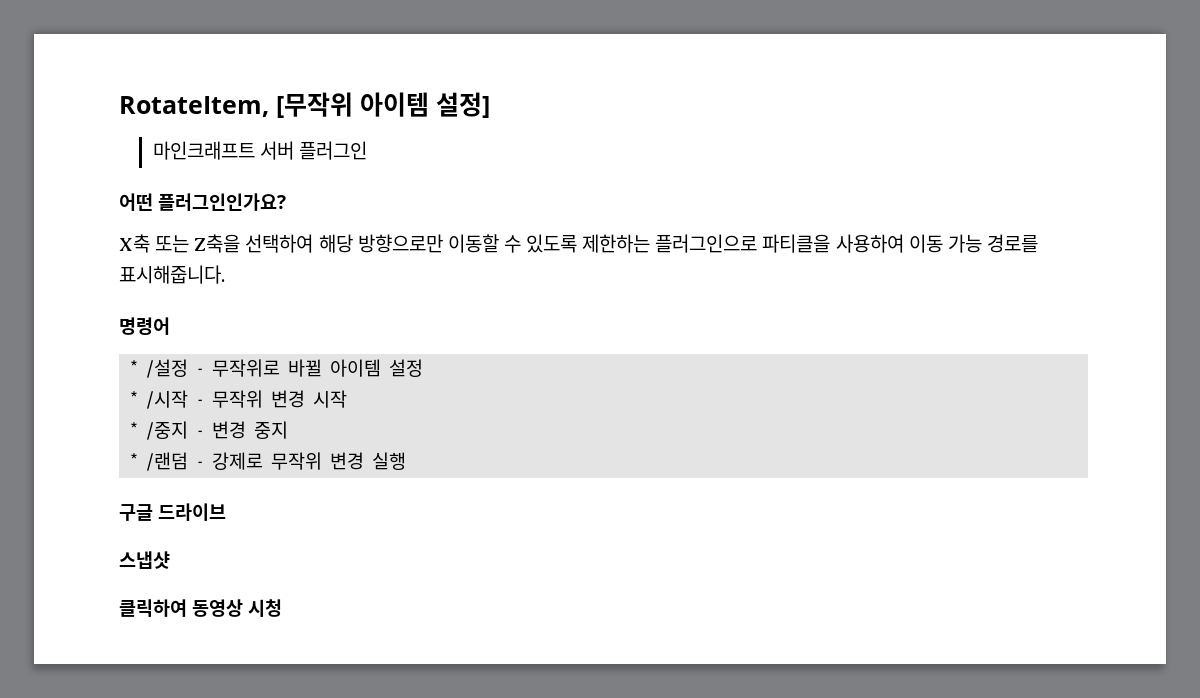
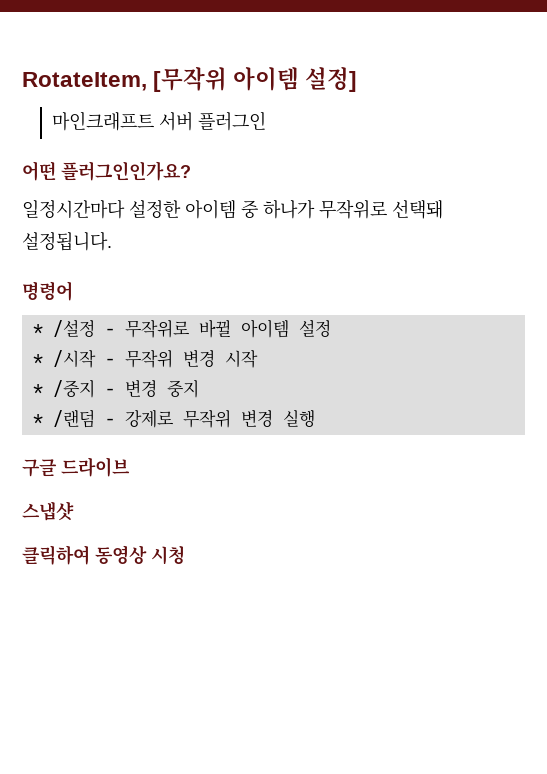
[119,234,1038,253] [119,265,225,284] X축 또는 Z축을 선택하여 해당 방향으로만 이동할 수 있도록 제한하는 플러그인으로 파티클을 사용하여 이동 가능 경로를 표시해줍니다. -> [22,199,443,219] [22,231,112,251] 일정시간마다 설정한 아이템 중 하나가 무작위로 선택돼 설정됩니다.

